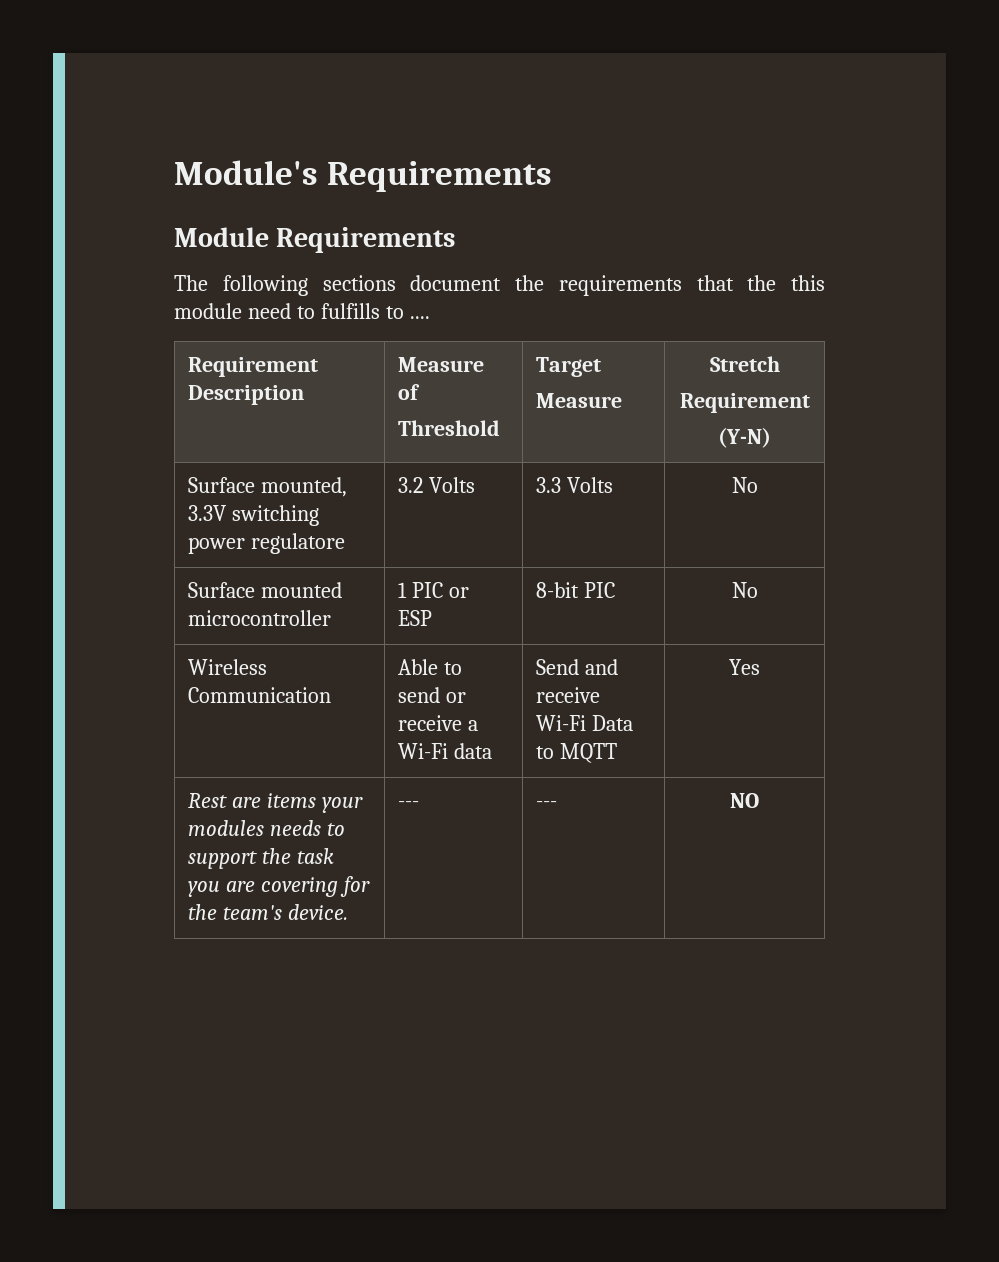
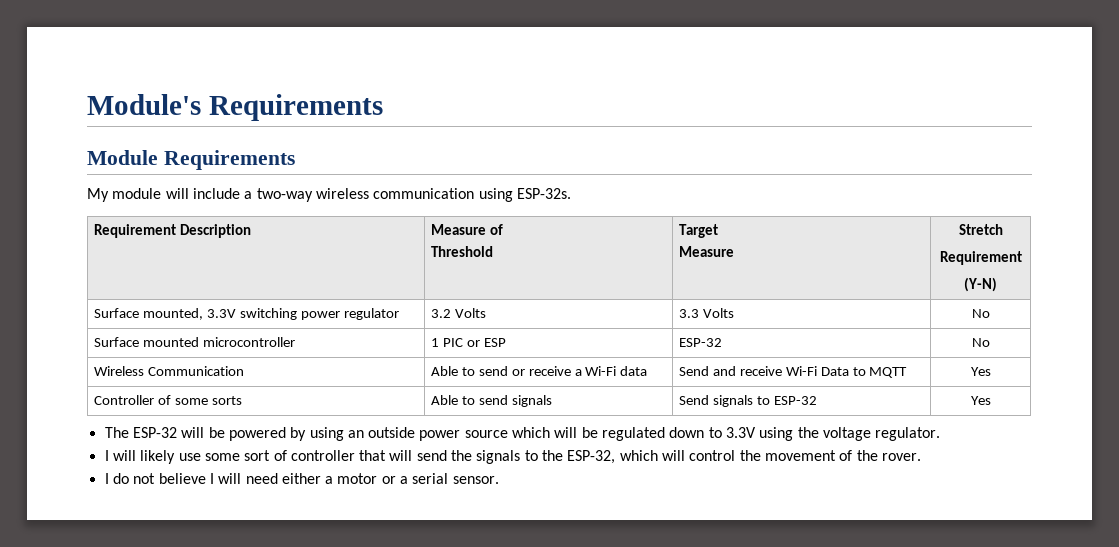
[174,275,825,296] [174,303,430,319] The following sections document the requirements that the this module need to fulfills to .... -> [87,188,571,202] My module will include a two-way wireless communication using ESP-32s.
[251,533,346,554] regulatore -> [343,308,399,320] regulator
[536,582,616,598] 8-bit PIC -> [678,338,722,347] ESP-32
[188,793,364,813] [188,820,346,836] [188,848,335,869] [188,876,371,897] [188,904,349,920] [398,801,420,808] [536,801,558,808] [730,793,759,808] Rest are items your modules needs to support the task you are covering for the team's device. | --- | --- | NO -> [93,395,242,405] [430,395,552,407] [678,395,817,407] [970,396,991,405] [104,427,941,441] [104,450,921,464] [104,473,499,484] Controller of some sorts | Able to send signals | Send signals to ESP-32 | Yes // The ESP-32 will be powered by using an outside power source which will be regulated down to 3.3V using the voltage regulator. // I will likely use some sort of controller that will send the signals to the ESP-32, which will control the movement of the rover. // I do not believe I will need either a motor or a serial sensor.

